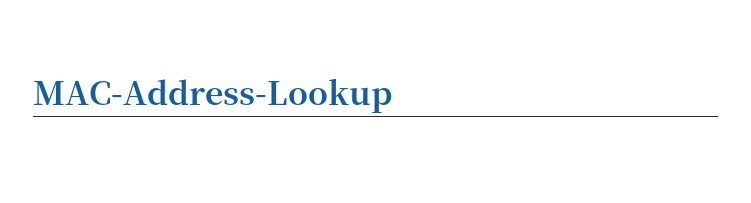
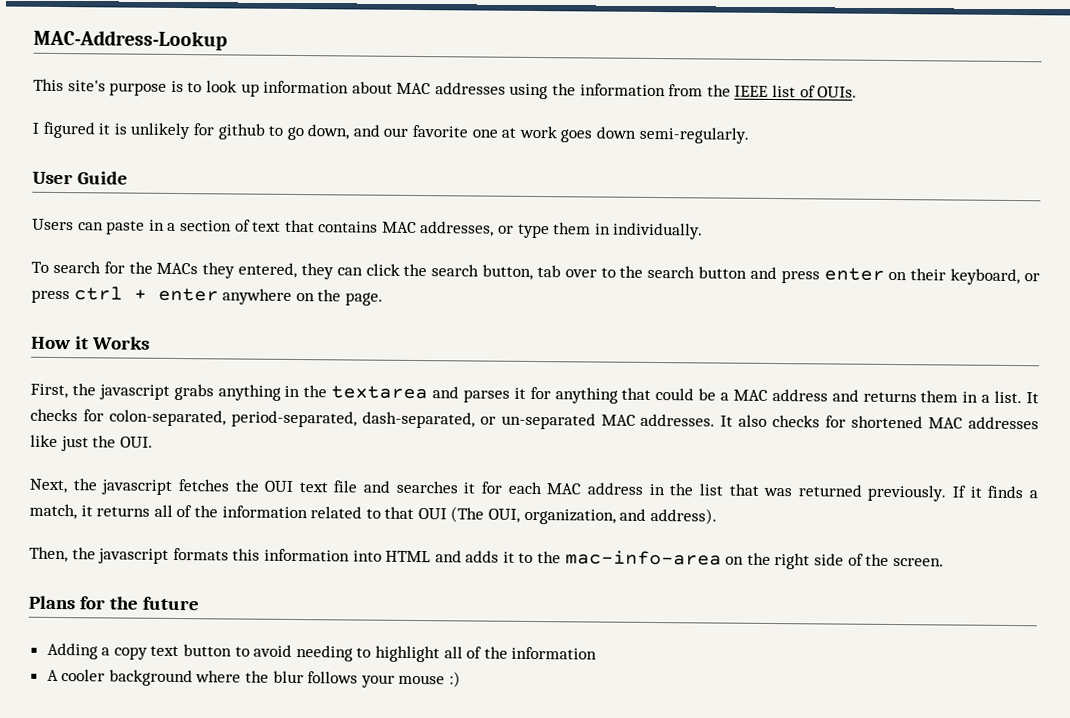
(392, 95) none -> [33,78,858,100] [32,121,749,144] [32,171,128,185] [32,218,704,240] [31,260,1041,286] [31,286,383,306] [31,336,150,350] [30,383,1039,404] [30,408,1039,430] [30,434,153,452] [29,478,1038,502] [29,503,717,525] [29,546,944,570] [28,595,199,611] [46,642,598,663] [46,669,462,688] // This site's purpose is to look up information about MAC addresses using the information from the IEEE list of OUIs. // I figured it is unlikely for github to go down, and our favorite one at work goes down semi-regularly. // User Guide // Users can paste in a section of text that contains MAC addresses, or type them in individually. // To search for the MACs they entered, they can click the search button, tab over to the search button and press enter on their keyboard, or press ctrl + enter anywhere on the page. // How it Works // First, the javascript grabs anything in the textarea and parses it for anything that could be a MAC address and returns them in a list. It checks for colon-separated, period-separated, dash-separated, or un-separated MAC addresses. It also checks for shortened MAC addresses like just the OUI. // Next, the javascript fetches the OUI text file and searches it for each MAC address in the list that was returned previously. If it finds a match, it returns all of the information related to that OUI (The OUI, organization, and address). // Then, the javascript formats this information into HTML and adds it to the mac-info-area on the right side of the screen. // Plans for the future // Adding a copy text button to avoid needing to highlight all of the information // A cooler background where the blur follows your mouse :)

